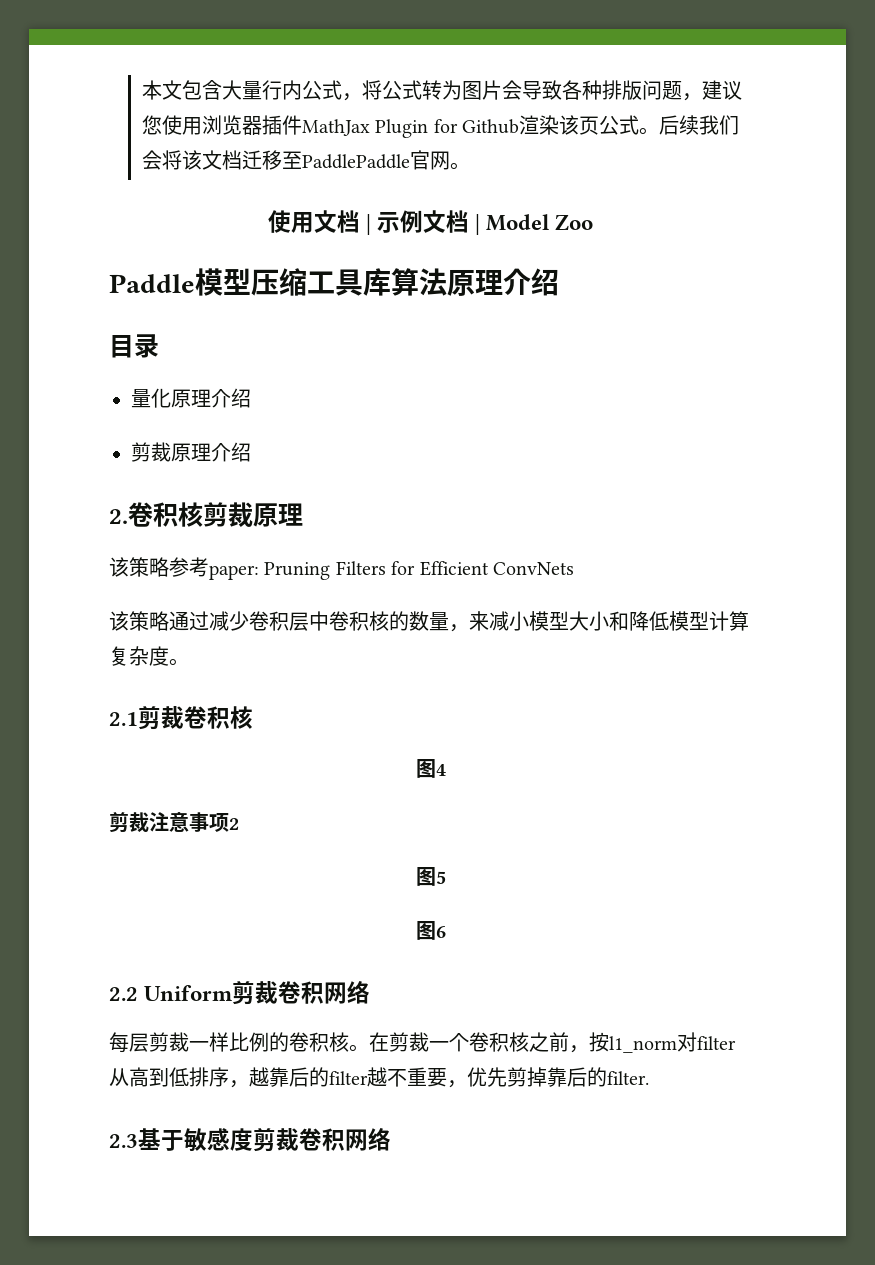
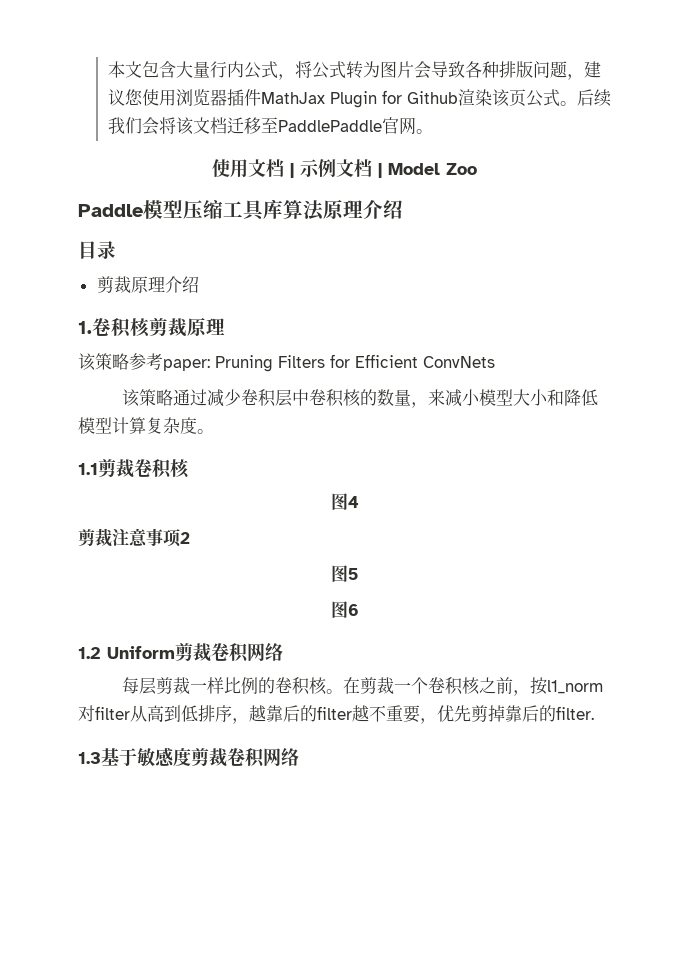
[131,388,251,408] // 量化原理介绍 -> (116, 250) none
[109,509,128,524] 2. -> [78,321,92,334] 1.
[109,712,138,726] 2.1 -> [78,463,98,475] 1.1
[109,987,138,1001] 2.2 -> [78,647,101,659] 1.2
[109,1134,138,1148] 2.3 -> [78,752,101,764] 1.3

